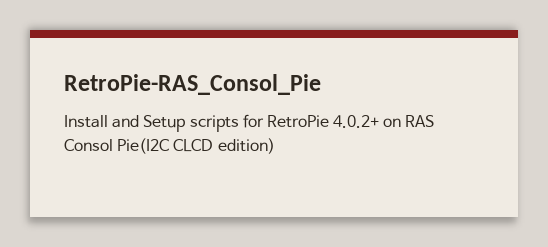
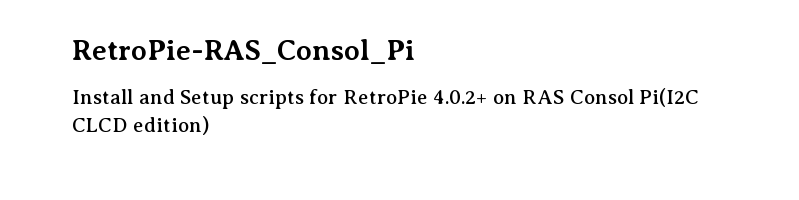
[64,74,321,95] RetroPie-RAS_Consol_Pie -> [72,39,415,64] RetroPie-RAS_Consol_Pi
[117,138,170,154] Pie(I2C -> [639,88,700,107] Pi(I2C

